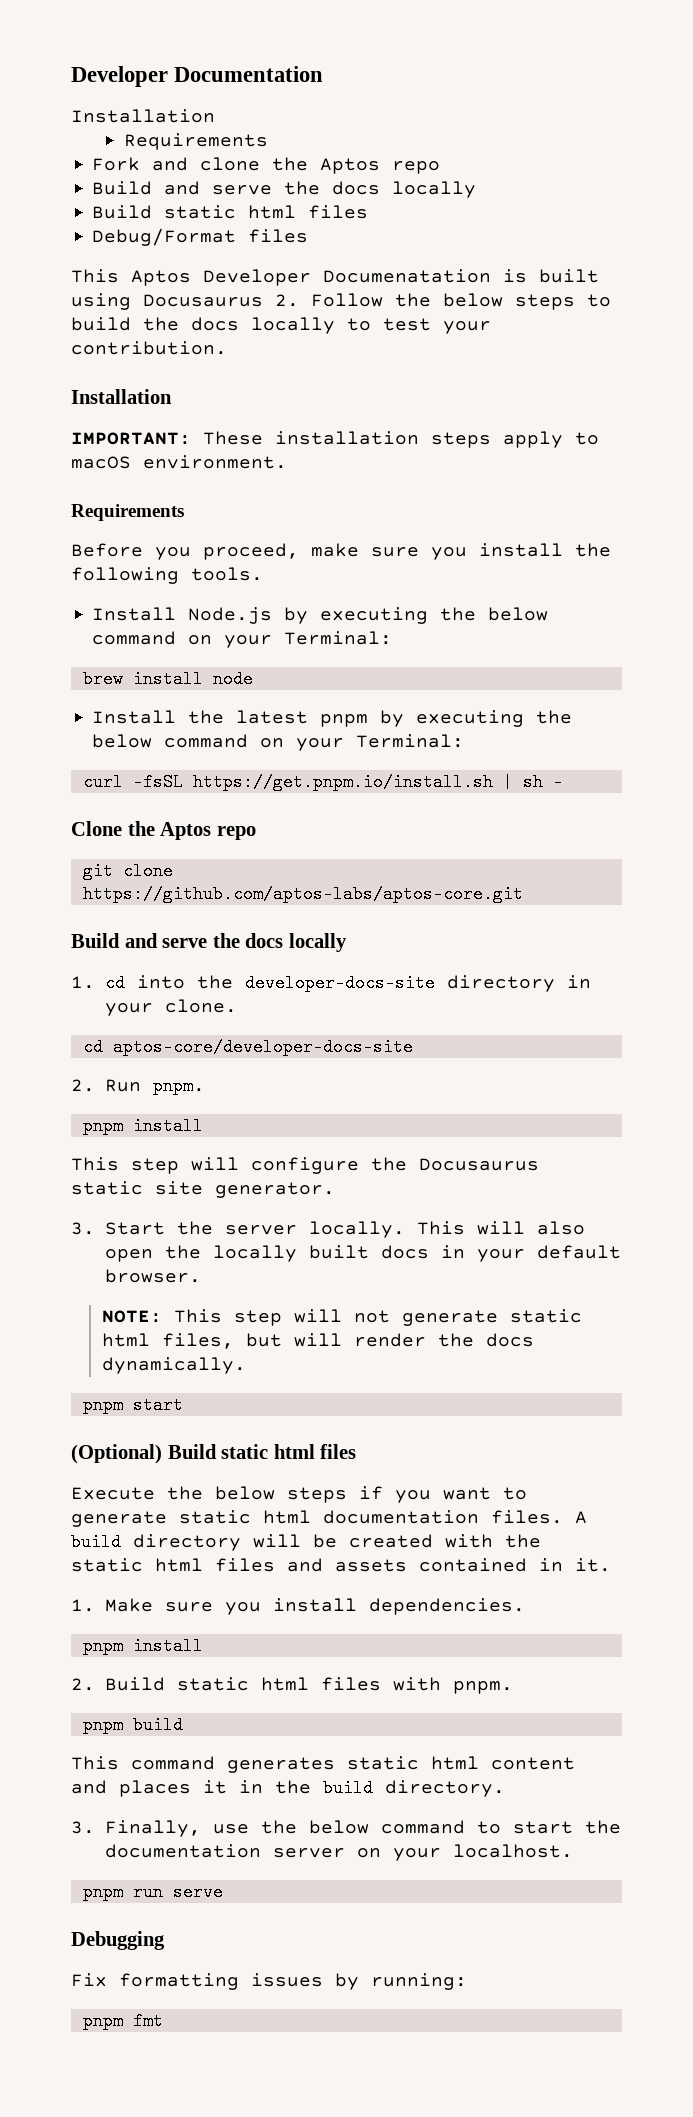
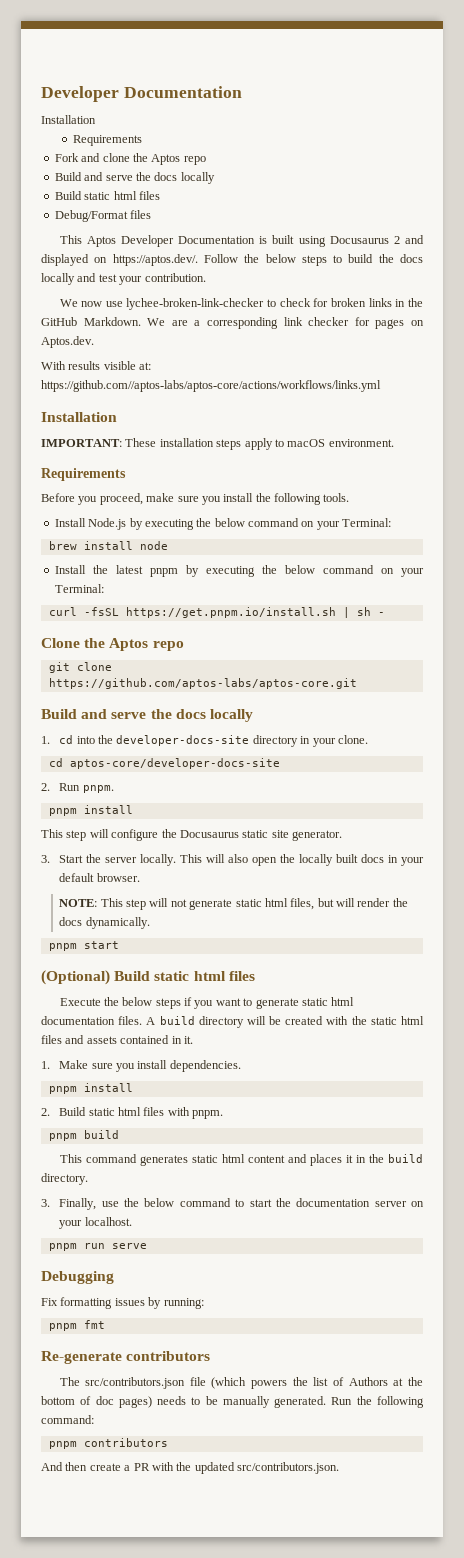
[323,269,491,283] Documenatation -> [178,236,256,244] Documentation
[275,294,299,307] 2. -> [393,235,424,244] [41,254,198,266] 2 and displayed on https://aptos.dev/.
[347,318,371,331] to -> [77,273,97,282] and
(227, 348) none -> [59,298,424,310] [41,317,425,329] [41,336,94,348] [41,361,152,370] [41,380,381,392] // We now use lychee-broken-link-checker to check for broken links in the GitHub Markdown. We are a corresponding link checker for pages on Aptos.dev. // With results visible at: https://github.com//aptos-labs/aptos-core/actions/workflows/links.yml
(163, 2021) none -> [41,1351,211,1364] [59,1377,423,1389] [41,1396,424,1408] [41,1415,94,1424] [48,1438,168,1449] [41,1462,339,1474] // Re-generate contributors // The src/contributors.json file (which powers the list of Authors at the bottom of doc pages) needs to be manually generated. Run the following command: // pnpm contributors // And then create a PR with the updated src/contributors.json.

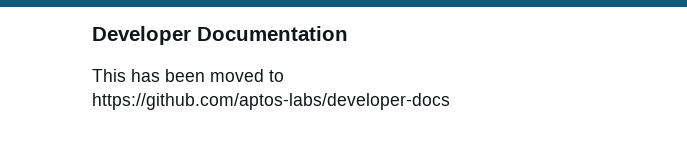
[41,115,96,124] [73,135,143,146] [54,153,206,165] [54,172,215,184] [54,191,160,200] [54,210,152,222] [59,235,424,247] [41,254,424,266] [41,273,206,285] [59,298,424,310] [41,317,425,329] [41,336,94,348] [41,361,152,370] [41,380,381,392] [41,412,117,422] [41,438,394,450] [41,468,126,481] [41,493,350,505] [54,518,392,530] [48,541,168,550] [54,565,424,577] [54,584,104,593] [48,607,385,618] [41,638,184,651] [48,662,112,673] [48,678,357,689] [41,709,253,722] [41,735,368,747] [48,758,280,769] [41,783,114,793] [48,805,133,816] [41,829,342,841] [41,854,425,866] [59,873,140,882] [59,898,408,910] [59,917,150,929] [48,941,119,951] [41,970,255,985] [59,997,355,1009] [41,1016,425,1028] [41,1035,193,1044] [41,1060,241,1072] [48,1083,133,1094] [41,1107,224,1119] [48,1130,119,1141] [59,1154,423,1166] [41,1173,88,1185] [41,1198,424,1210] [59,1217,132,1229] [48,1243,147,1251] [41,1271,114,1284] [41,1297,204,1309] [48,1320,105,1331] [41,1351,211,1364] [59,1377,423,1389] [41,1396,424,1408] [41,1415,94,1424] [48,1438,168,1449] [41,1462,339,1474] Installation // Requirements // Fork and clone the Aptos repo // Build and serve the docs locally // Build static html files // Debug/Format files // This Aptos Developer Documentation is built using Docusaurus 2 and displayed on https://aptos.dev/. Follow the below steps to build the docs locally and test your contribution. // We now use lychee-broken-link-checker to check for broken links in the GitHub Markdown. We are a corresponding link checker for pages on Aptos.dev. // With results visible at: https://github.com//aptos-labs/aptos-core/actions/workflows/links.yml // Installation // IMPORTANT: These installation steps apply to macOS environment. // Requirements // Before you proceed, make sure you install the following tools. // Install Node.js by executing the below command on your Terminal: // brew install node // Install the latest pnpm by executing the below command on your Terminal: // curl -fsSL https://get.pnpm.io/install.sh | sh - // Clone the Aptos repo // git clone https://github.com/aptos-labs/aptos-core.git // Build and serve the docs locally // 1. cd into the developer-docs-site directory in your clone. // cd aptos-core/developer-docs-site // 2. Run pnpm. // pnpm install // This step will configure the Docusaurus static site generator. // 3. Start the server locally. This will also open the locally built docs in your default browser. // NOTE: This step will not generate static html files, but will render the docs dynamically. // pnpm start // (Optional) Build static html files // Execute the below steps if you want to generate static html documentation files. A build directory will be created with the static html files and assets contained in it. // 1. Make sure you install dependencies. // pnpm install // 2. Build static html files with pnpm. // pnpm build // This command generates static html content and places it in the build directory. // 3. Finally, use the below command to start the documentation server on your localhost. // pnpm run serve // Debugging // Fix formatting issues by running: // pnpm fmt // Re-generate contributors // The src/contributors.json file (which powers the list of Authors at the bottom of doc pages) needs to be manually generated. Run the following command: // pnpm contributors // And then create a PR with the updated src/contributors.json. -> [92,69,284,82] [92,93,450,110] This has been moved to https://github.com/aptos-labs/developer-docs

